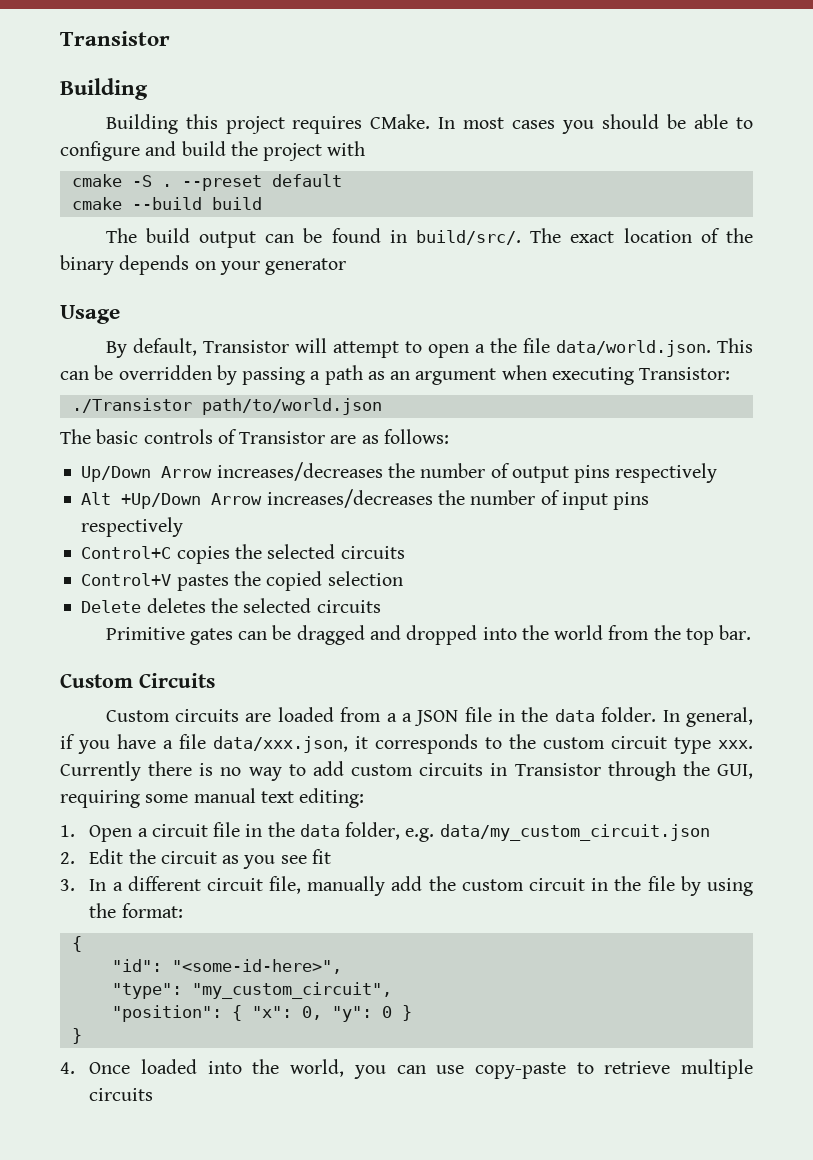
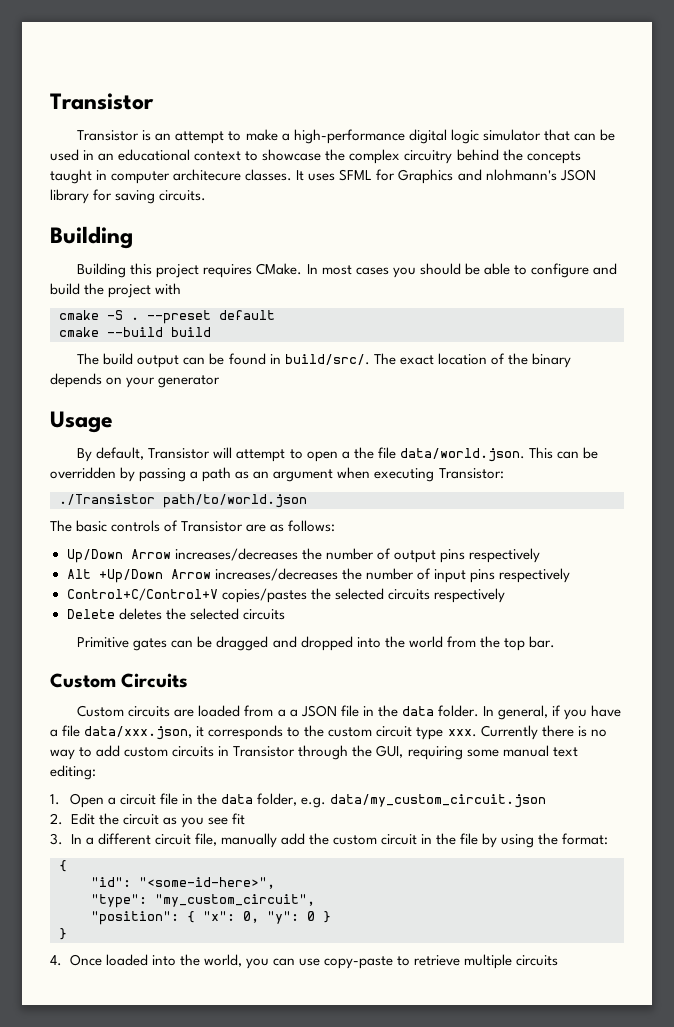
[60,31,170,46] Transistor -> [50,93,154,110] [77,129,615,144] [50,149,581,164] [50,169,596,184] [50,189,207,204] Transistor // Transistor is an attempt to make a high-performance digital logic simulator that can be used in an educational context to showcase the complex circuitry behind the concepts taught in computer architecure classes. It uses SFML for Graphics and nlohmann's JSON library for saving circuits.
[81,544,405,564] [81,571,403,591] Control+C copies the selected circuits // Control+V pastes the copied selection -> [66,588,505,603] Control+C/Control+V copies/pastes the selected circuits respectively

